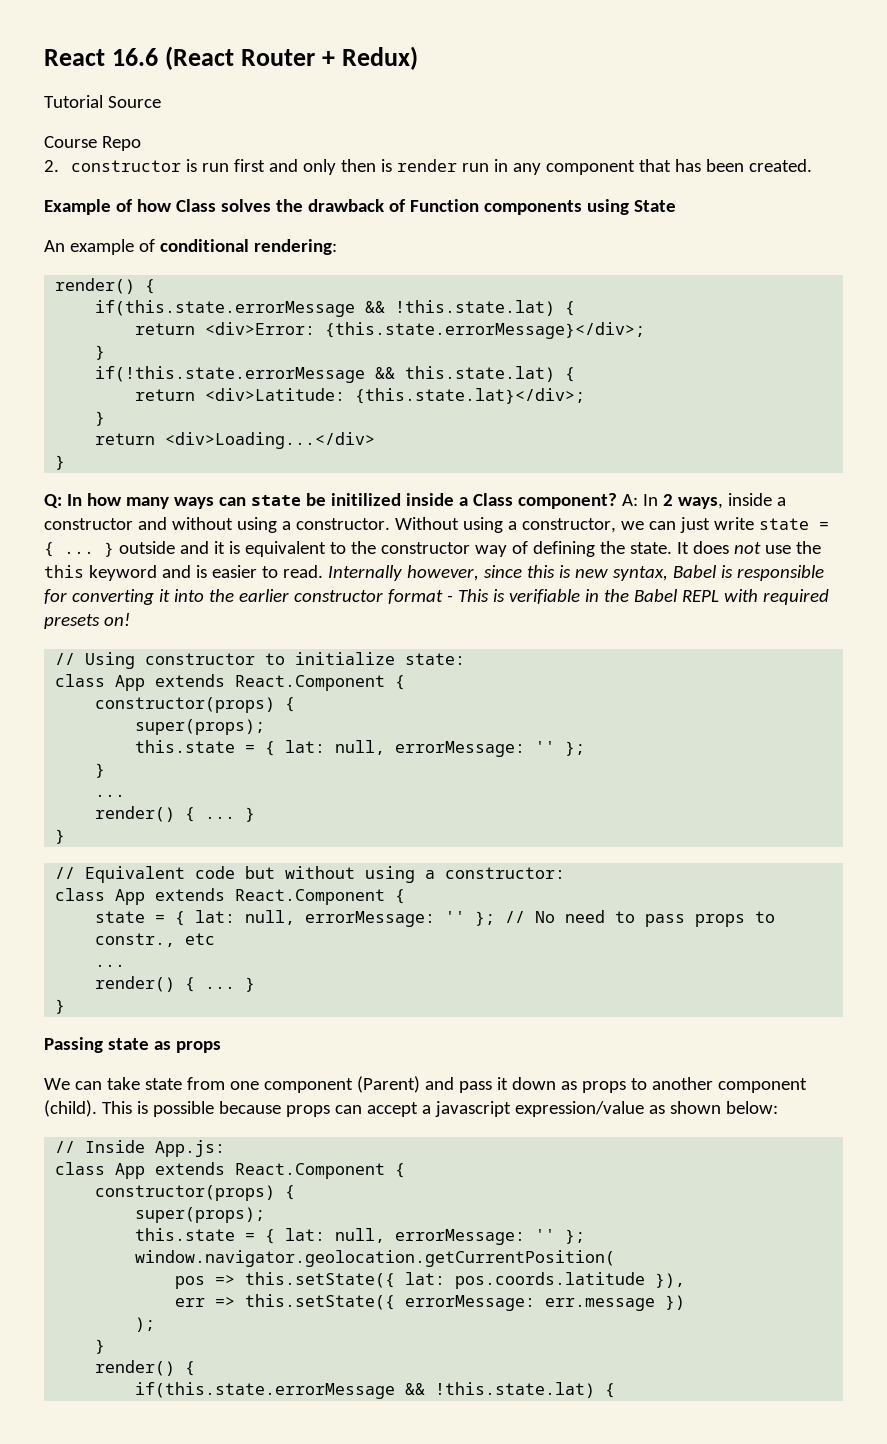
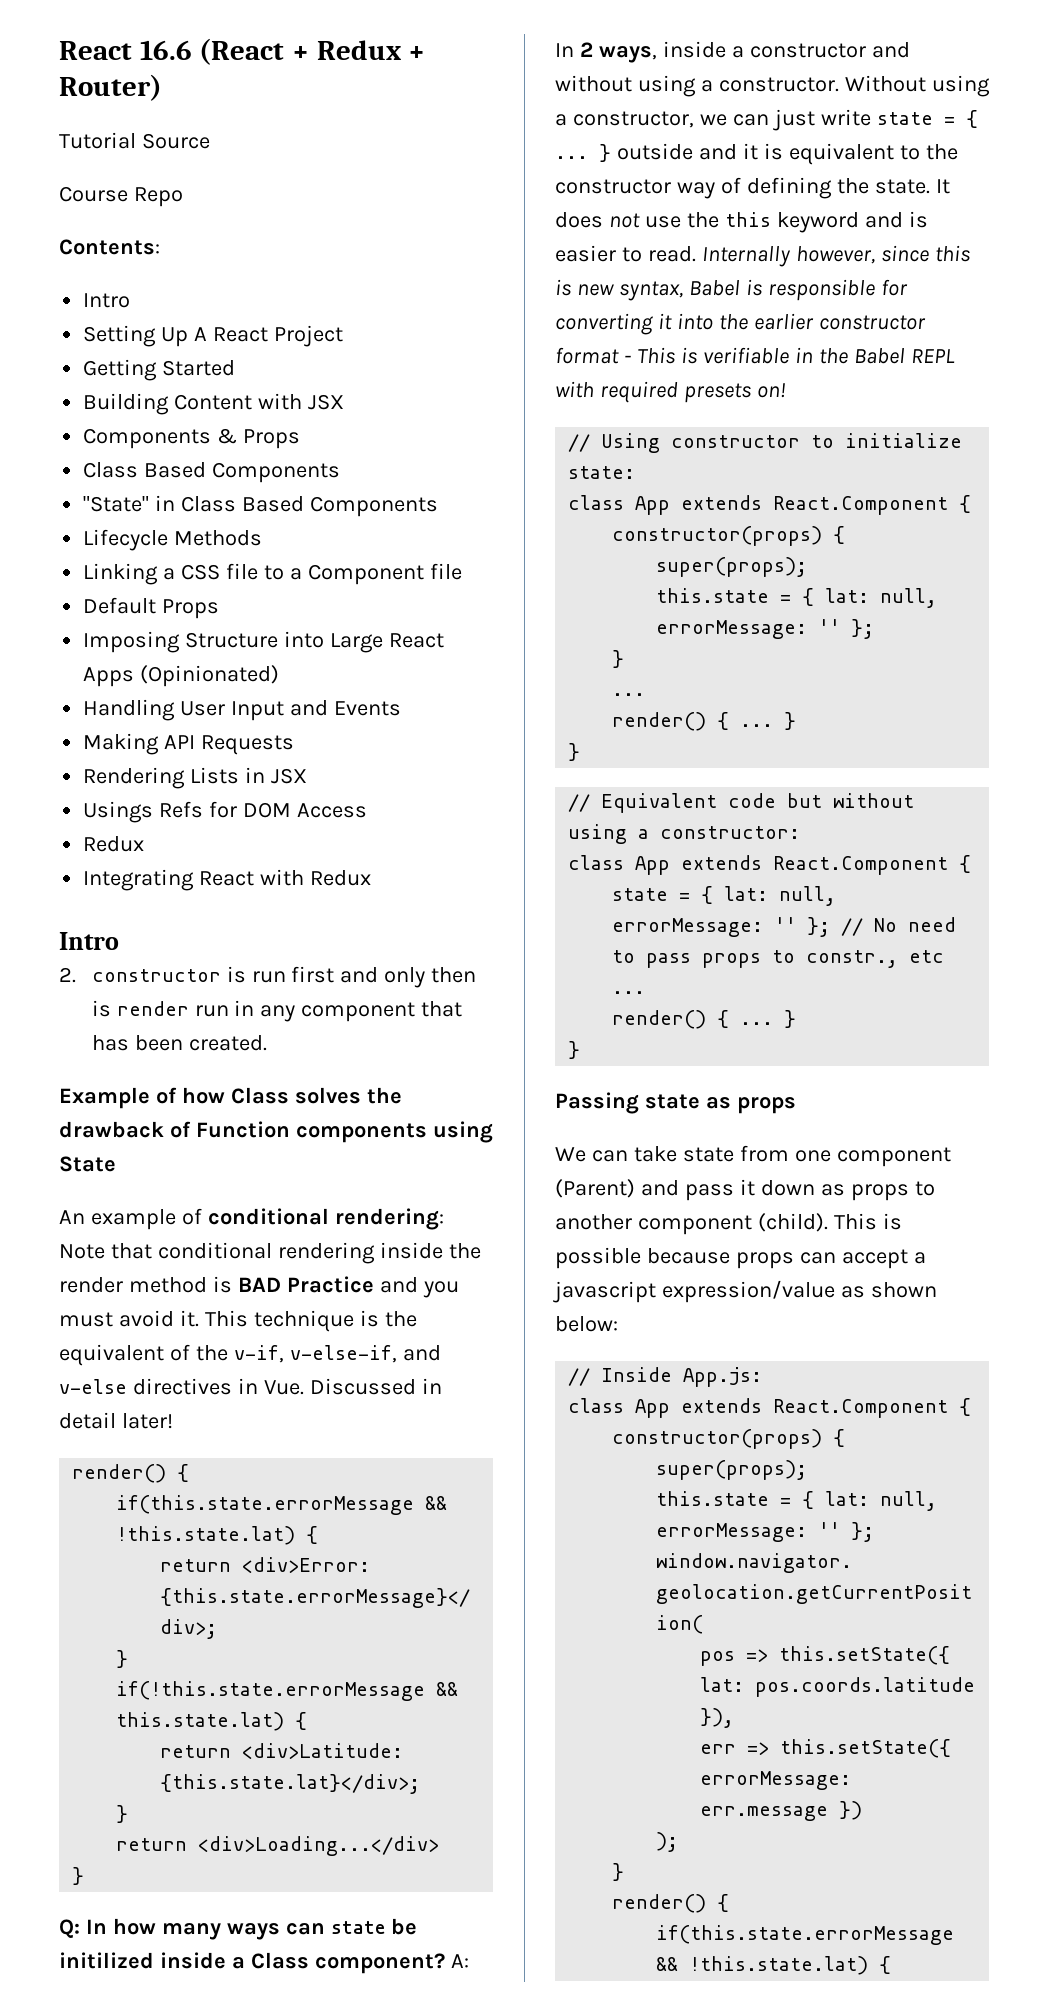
[241,46,419,70] Router + Redux) -> [292,40,426,60] [59,74,162,101] + Redux + Router)
(141, 143) none -> [59,239,160,255] [83,293,131,308] [83,325,343,347] [83,359,236,381] [83,393,345,415] [83,428,301,449] [83,462,341,483] [83,495,438,517] [83,529,263,551] [83,563,462,585] [83,597,220,619] [83,631,444,653] [83,665,280,687] [83,699,401,721] [83,733,295,755] [83,767,308,789] [83,801,367,823] [83,836,145,852] [83,869,372,891] [59,932,119,950] // Contents: // Intro // Setting Up A React Project // Getting Started // Building Content with JSX // Components & Props // Class Based Components // "State" in Class Based Components // Lifecycle Methods // Linking a CSS file to a Component file // Default Props // Imposing Structure into Large React Apps (Opinionated) // Handling User Input and Events // Making API Requests // Rendering Lists in JSX // Usings Refs for DOM Access // Redux // Integrating React with Redux // Intro
(337, 247) none -> [59,1242,481,1264] [59,1276,459,1298] [59,1310,417,1332] [59,1344,441,1366] [59,1378,442,1395] [59,1412,173,1429] Note that conditional rendering inside the render method is BAD Practice and you must avoid it. This technique is the equivalent of the v-if, v-else-if, and v-else directives in Vue. Discussed in detail later!

